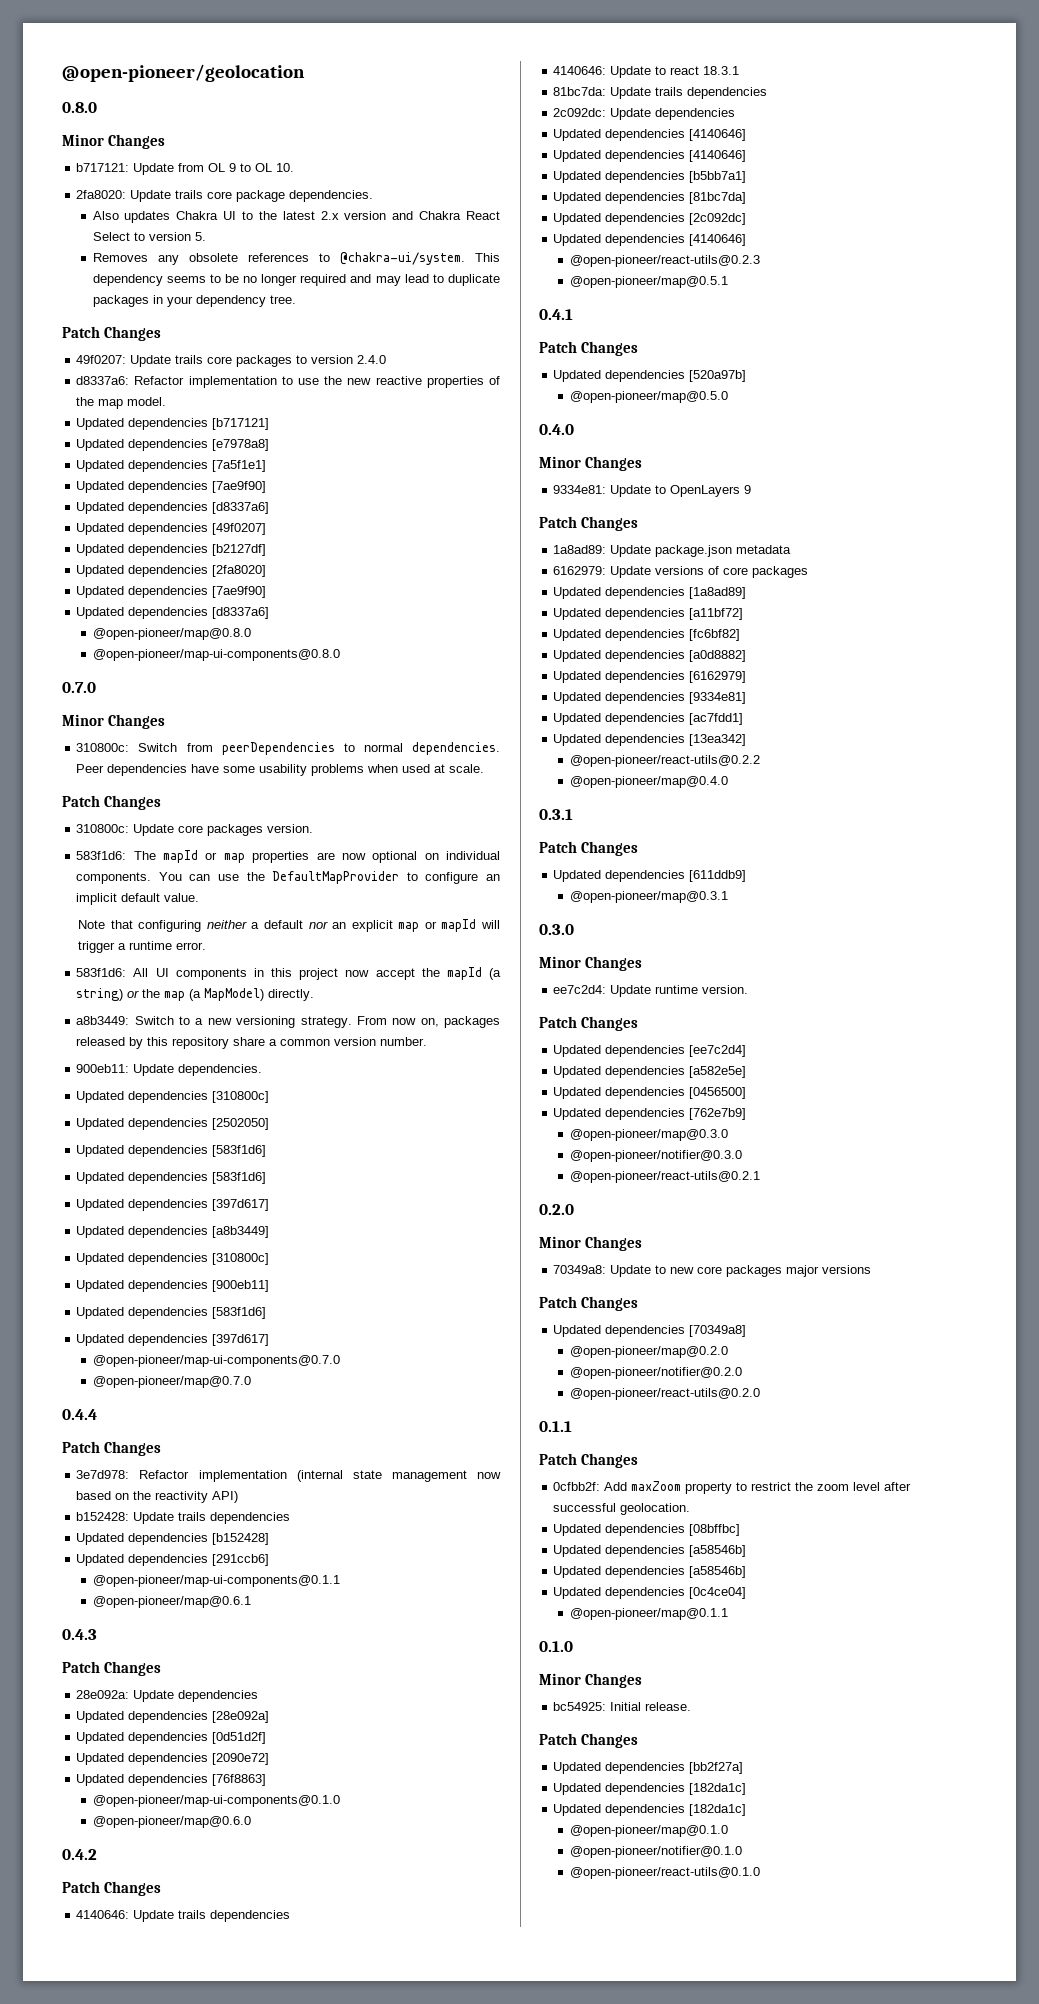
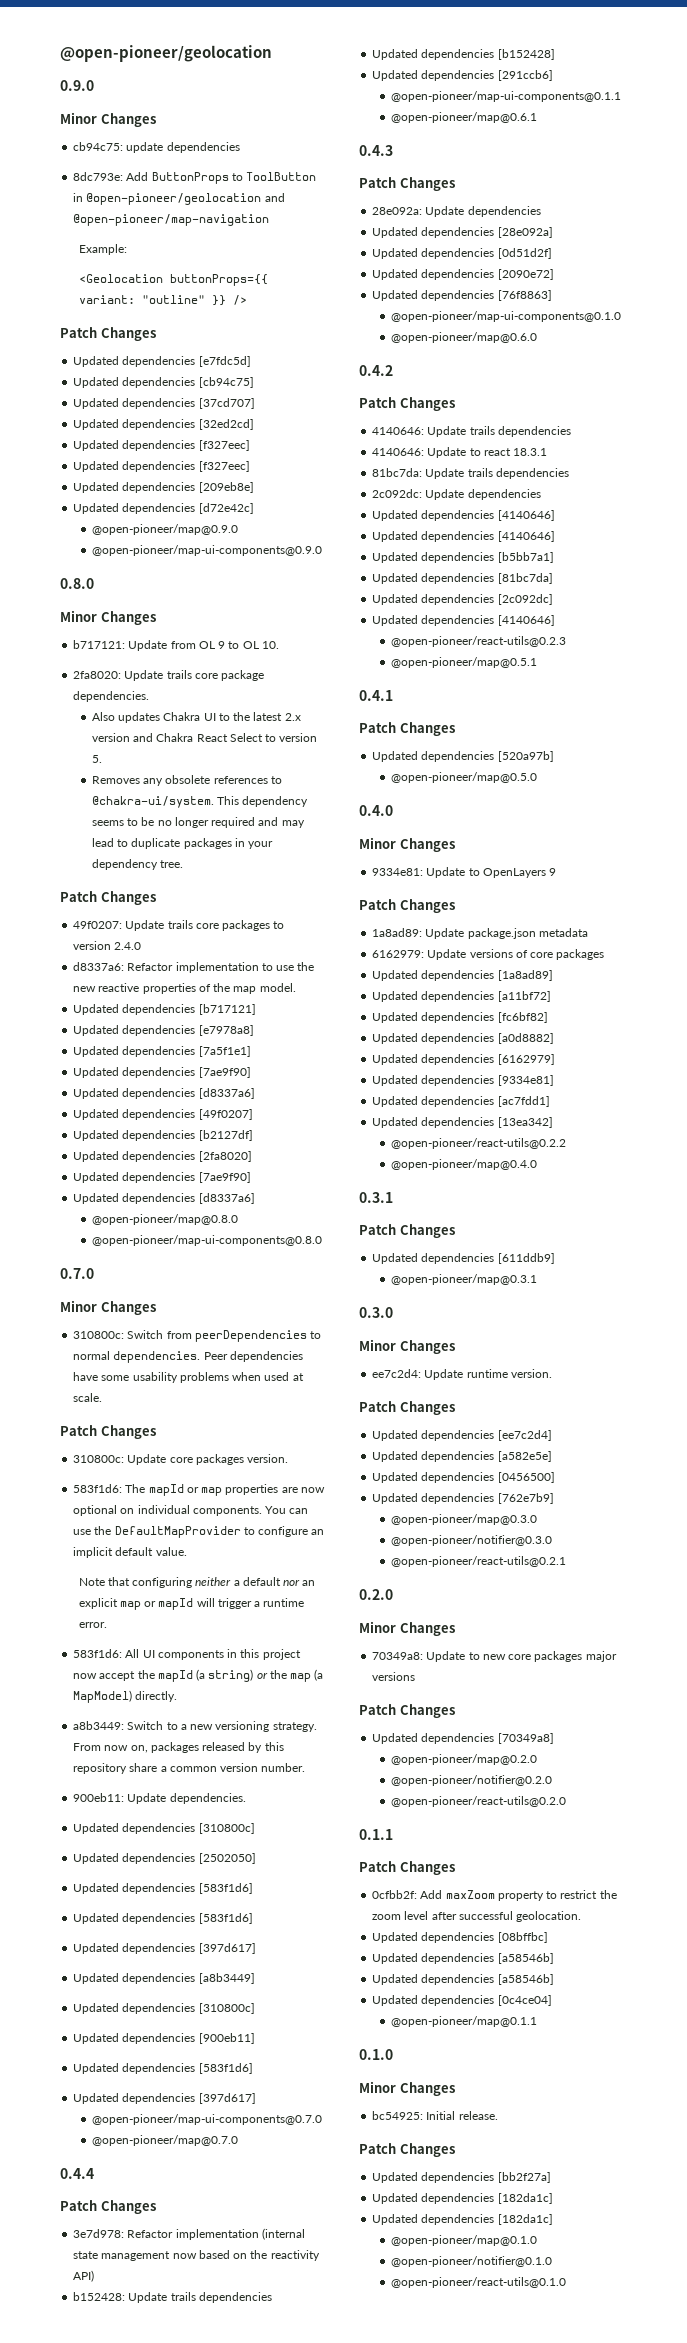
[62,64,305,82] @open-pioneer/geolocation -> [60,45,272,62] [60,80,94,91] [60,112,156,127] [73,142,240,153] [73,172,317,184] [73,193,285,205] [73,214,270,226] [78,244,127,255] [78,274,268,286] [78,295,247,306] [60,327,156,341] [73,356,251,367] [73,377,254,388] [73,398,255,409] [73,419,254,430] [73,440,250,451] [73,461,250,472] [73,482,254,493] [73,503,254,514] [91,524,238,535] [91,545,322,556] @open-pioneer/geolocation // 0.9.0 // Minor Changes // cb94c75: update dependencies // 8dc793e: Add ButtonProps to ToolButton in @open-pioneer/geolocation and @open-pioneer/map-navigation // Example: // <Geolocation buttonProps={{ variant: "outline" }} /> // Patch Changes // Updated dependencies [e7fdc5d] // Updated dependencies [cb94c75] // Updated dependencies [37cd707] // Updated dependencies [32ed2cd] // Updated dependencies [f327eec] // Updated dependencies [f327eec] // Updated dependencies [209eb8e] // Updated dependencies [d72e42c] // @open-pioneer/map@0.9.0 // @open-pioneer/map-ui-components@0.9.0

